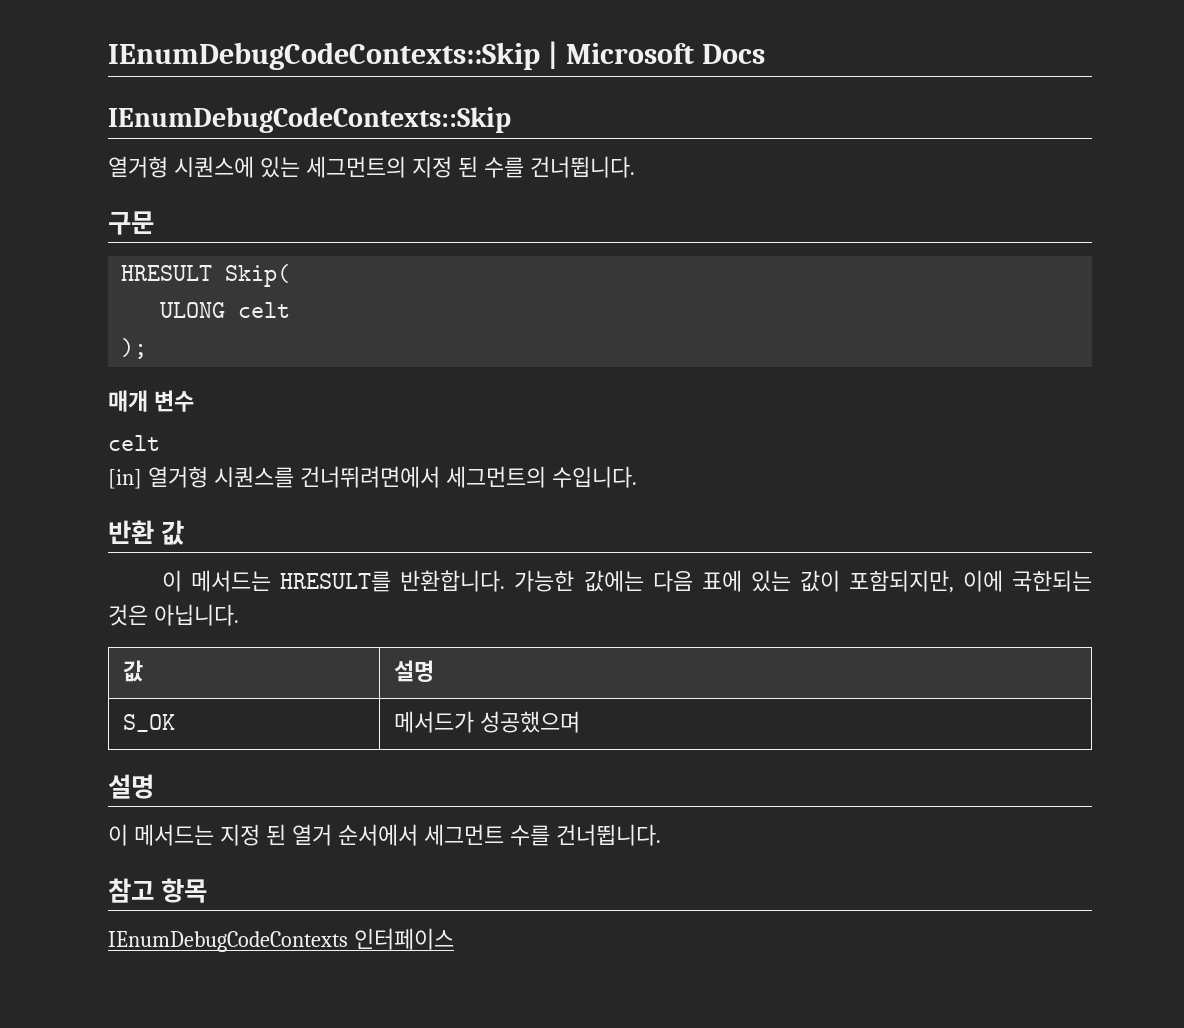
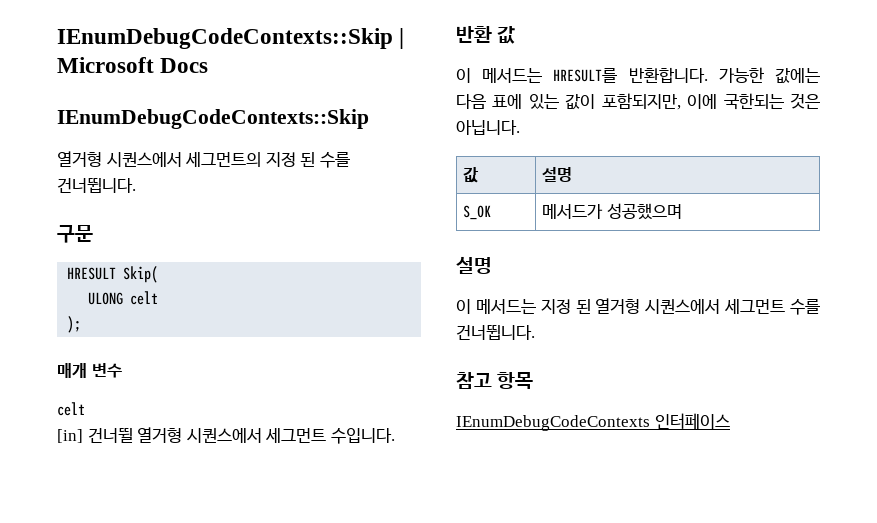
[173,156,300,178] 시퀀스에 있는 -> [106,152,182,167] 시퀀스에서
[147,466,546,488] 열거형 시퀀스를 건너뛰려면에서 세그먼트의 -> [87,427,327,443] 건너뛸 열거형 시퀀스에서 세그먼트
[291,824,418,846] 열거 순서에서 -> [595,298,721,314] 열거형 시퀀스에서

